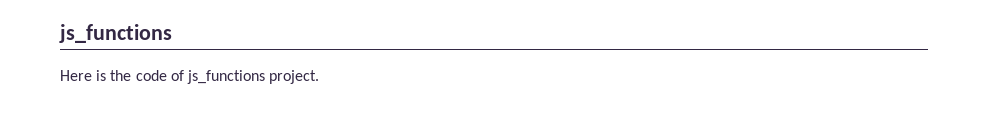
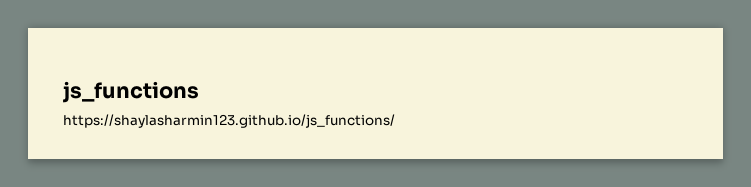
[60,70,320,84] Here is the code of js_functions project. -> [63,114,395,128] https://shaylasharmin123.github.io/js_functions/

